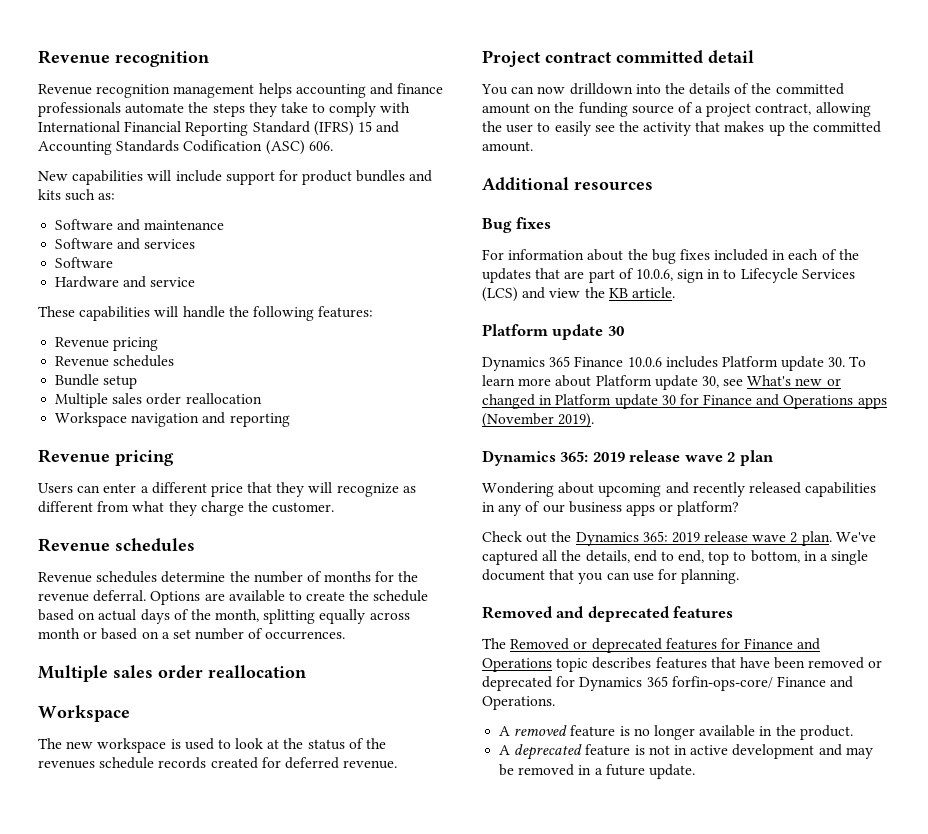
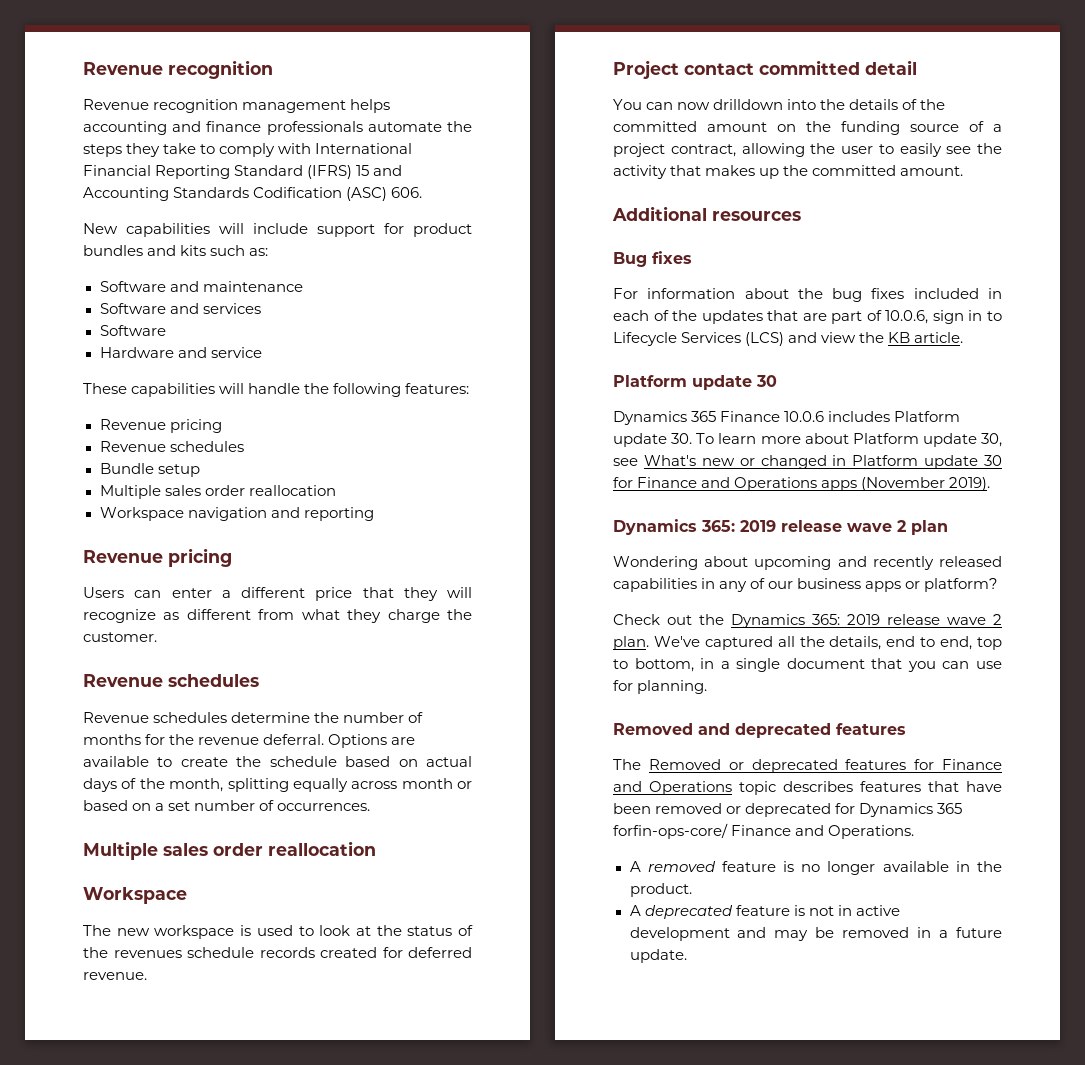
[545,52,612,63] contract -> [684,63,754,75] contact

